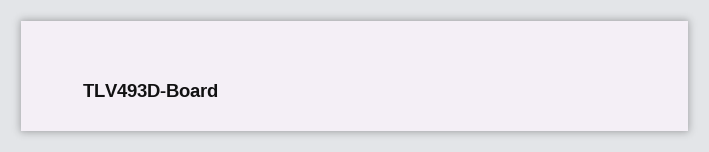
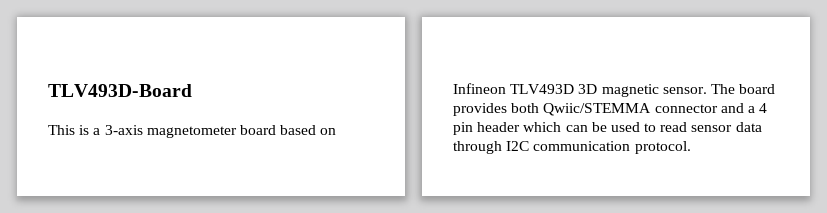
(218, 90) none -> [48,125,337,138] [453,83,776,97] [453,103,768,116] [453,122,762,135] [453,141,691,154] // This is a 3-axis magnetometer board based on Infineon TLV493D 3D magnetic sensor. The board provides both Qwiic/STEMMA connector and a 4 pin header which can be used to read sensor data through I2C communication protocol.

